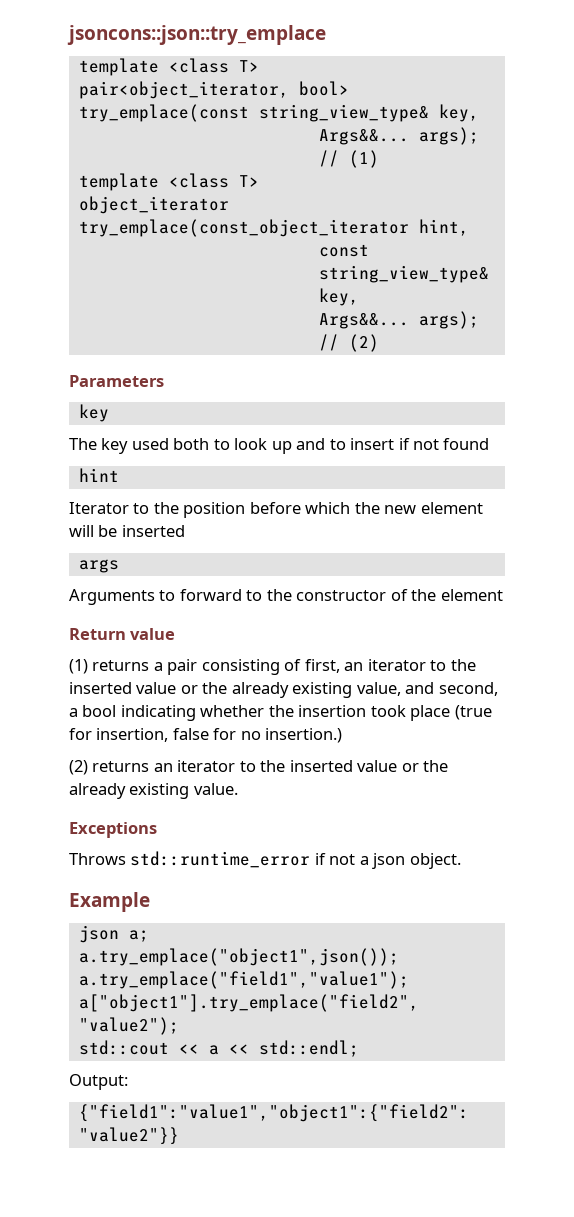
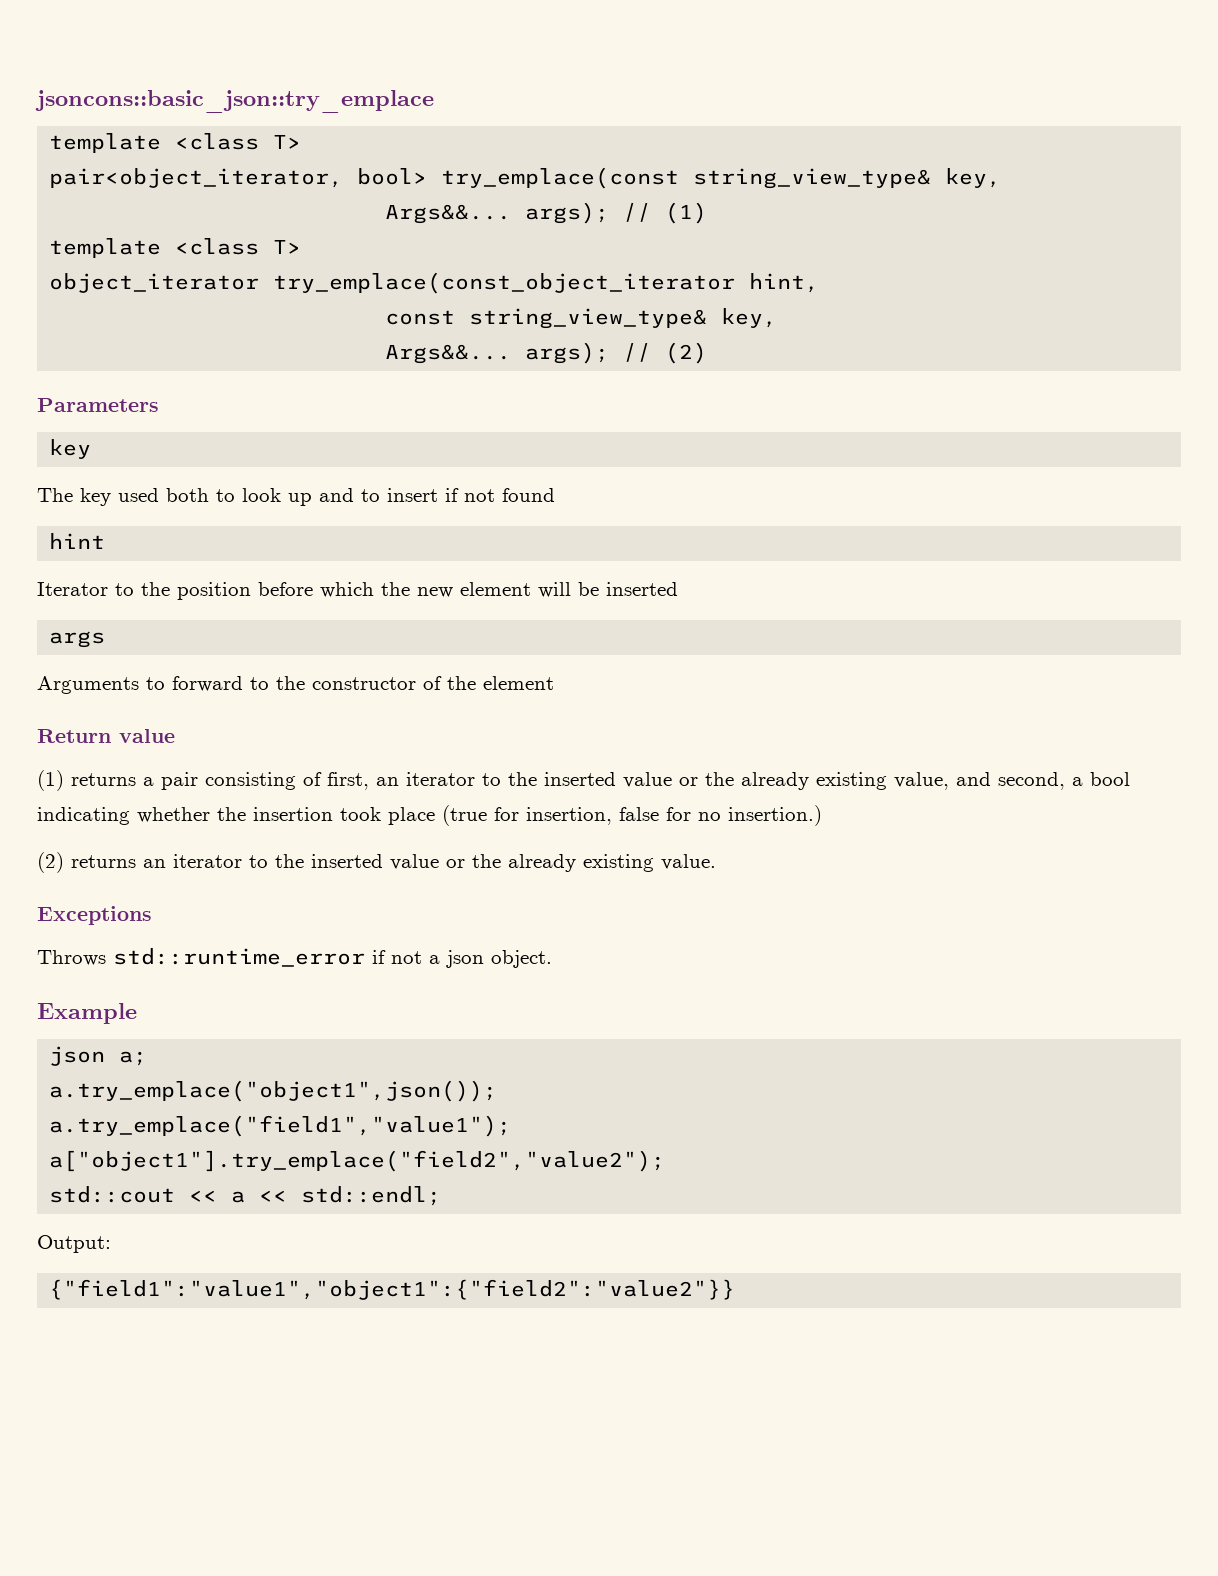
[67,25,326,45] jsoncons::json::try_emplace -> [35,90,434,113] jsoncons::basic_json::try_emplace

